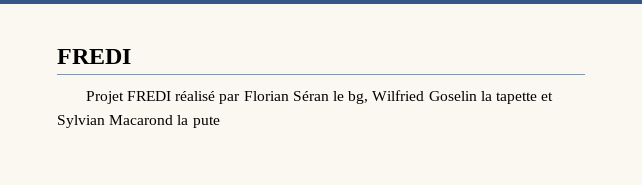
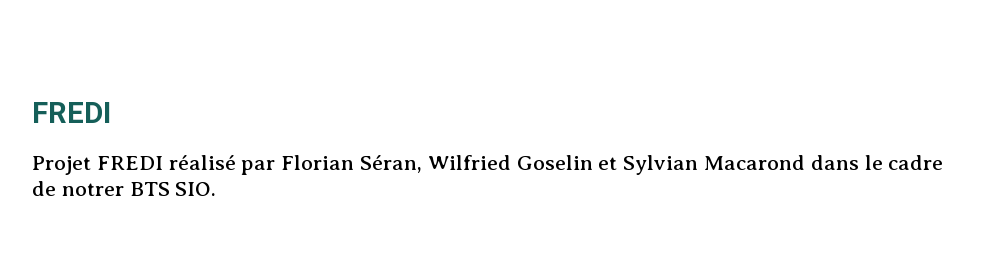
[292,90,554,104] [57,115,220,128] Séran le bg, Wilfried Goselin la tapette et Sylvian Macarond la pute -> [360,155,944,175] [32,181,217,196] Séran, Wilfried Goselin et Sylvian Macarond dans le cadre de notrer BTS SIO.

